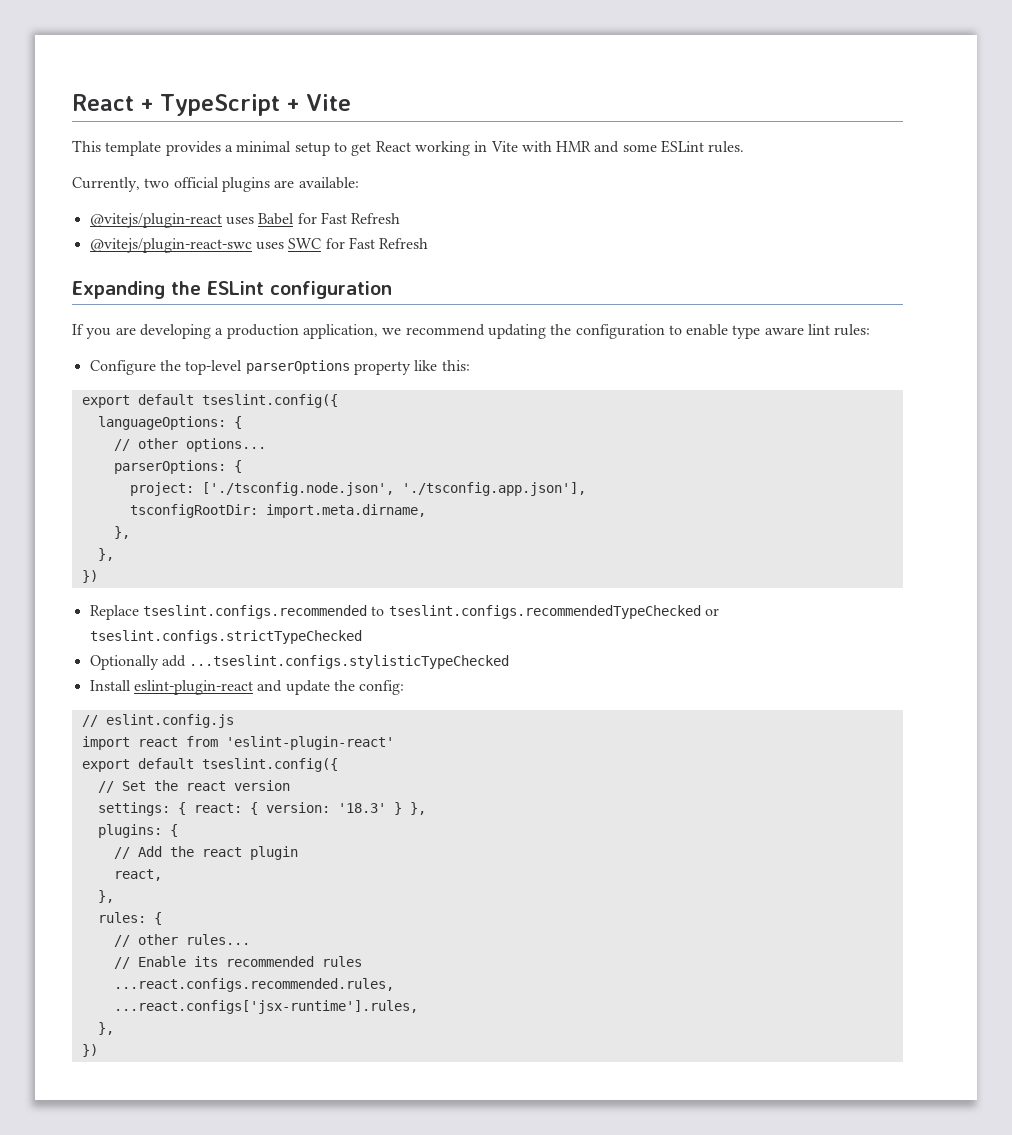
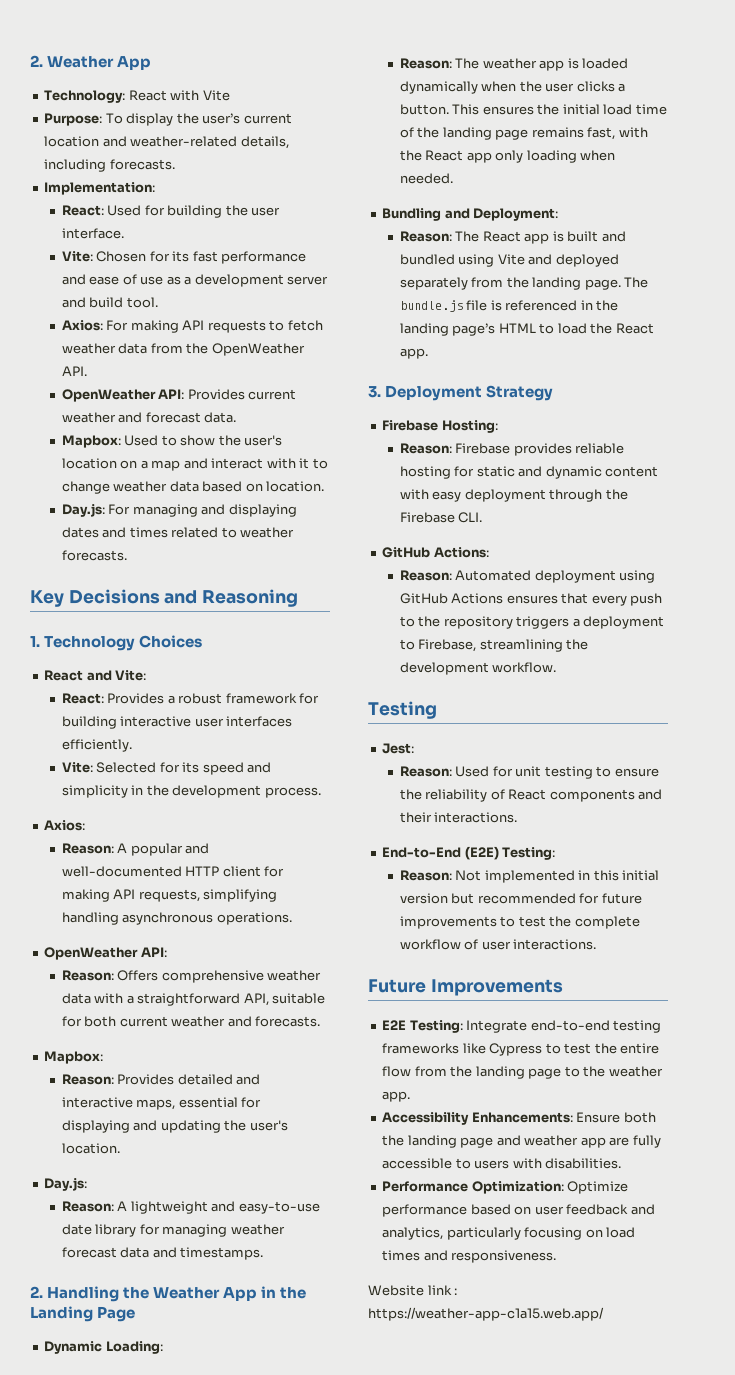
[72,94,351,116] [72,140,745,156] [72,177,359,192] [89,212,401,228] [89,237,429,253] [72,281,392,299] [72,324,871,339] [89,360,470,375] [81,394,338,408] [97,416,242,430] [113,438,266,452] [113,460,242,474] [129,482,586,496] [129,504,426,518] [113,526,130,539] [97,548,114,561] [81,570,98,583] [89,605,719,620] [89,630,362,644] [89,655,510,670] [89,680,405,695] [81,714,234,728] [81,736,394,750] [81,758,338,772] [97,780,290,793] [97,802,426,816] [97,824,178,838] [113,846,298,860] [113,869,162,881] [97,890,114,903] [97,912,162,925] [113,934,250,947] [113,956,362,969] [113,978,394,992] [113,1000,418,1014] [97,1022,114,1035] [81,1044,98,1057] React + TypeScript + Vite // This template provides a minimal setup to get React working in Vite with HMR and some ESLint rules. // Currently, two official plugins are available: // @vitejs/plugin-react uses Babel for Fast Refresh // @vitejs/plugin-react-swc uses SWC for Fast Refresh // Expanding the ESLint configuration // If you are developing a production application, we recommend updating the configuration to enable type aware lint rules: // Configure the top-level parserOptions property like this: // export default tseslint.config({ // languageOptions: { // // other options... // parserOptions: { // project: ['./tsconfig.node.json', './tsconfig.app.json'], // tsconfigRootDir: import.meta.dirname, // }, // }, // }) // Replace tseslint.configs.recommended to tseslint.configs.recommendedTypeChecked or tseslint.configs.strictTypeChecked // Optionally add ...tseslint.configs.stylisticTypeChecked // Install eslint-plugin-react and update the config: // // eslint.config.js // import react from 'eslint-plugin-react' // export default tseslint.config({ // // Set the react version // settings: { react: { version: '18.3' } }, // plugins: { // // Add the react plugin // react, // }, // rules: { // // other rules... // // Enable its recommended rules // ...react.configs.recommended.rules, // ...react.configs['jsx-runtime'].rules, // }, // }) -> [30,55,152,70] [44,90,230,103] [44,113,292,126] [44,136,289,149] [44,159,175,172] [44,182,156,195] [61,205,281,218] [61,228,124,239] [61,251,307,264] [61,274,329,287] [61,297,158,308] [61,320,323,333] [61,343,305,356] [61,366,87,376] [61,389,297,402] [61,412,237,423] [61,435,283,448] [61,458,328,471] [61,481,325,494] [61,503,297,517] [61,527,295,538] [61,550,127,561] [30,589,299,607] [30,635,203,651] [44,670,147,681] [61,693,320,704] [61,716,293,729] [61,739,132,752] [61,762,272,775] [61,785,321,798] [44,820,86,831] [61,843,210,856] [61,866,285,877] [61,889,278,902] [61,912,292,925] [44,947,167,960] [61,970,322,983] [61,993,326,1006] [61,1016,321,1027] [44,1051,104,1064] [61,1074,261,1085] [61,1097,262,1110] [61,1120,288,1133] [61,1143,120,1154] [44,1177,88,1191] [61,1201,320,1214] [61,1224,285,1237] [61,1247,264,1260] [30,1286,307,1302] [30,1306,136,1322] [44,1341,163,1354] [399,58,629,71] [399,81,626,94] [399,104,667,115] [399,127,648,140] [399,150,616,163] [399,173,453,184] [382,208,559,221] [399,231,626,244] [399,254,619,267] [399,277,649,290] [399,300,619,312] [399,323,654,336] [399,348,428,359] [368,385,554,401] [382,420,498,433] [399,443,625,456] [399,466,659,479] [399,489,628,502] [399,512,483,523] [382,547,489,558] [399,570,656,583] [399,593,663,606] [399,616,665,629] [399,639,589,652] [399,662,557,675] [368,701,437,719] [382,743,415,754] [399,766,659,779] [399,789,663,802] [399,812,518,823] [382,846,556,860] [399,870,660,883] [399,893,642,904] [399,916,640,929] [399,939,597,950] [368,979,563,996] [382,1020,662,1033] [382,1043,660,1056] [382,1066,663,1079] [382,1091,411,1102] [382,1112,656,1125] [382,1135,661,1148] [382,1158,622,1169] [382,1181,629,1194] [382,1204,655,1217] [382,1227,636,1240] [382,1250,557,1263] [368,1285,458,1296] [368,1307,604,1321] 2. Weather App // Technology: React with Vite // Purpose: To display the user’s current location and weather-related details, including forecasts. // Implementation: // React: Used for building the user interface. // Vite: Chosen for its fast performance and ease of use as a development server and build tool. // Axios: For making API requests to fetch weather data from the OpenWeather API. // OpenWeather API: Provides current weather and forecast data. // Mapbox: Used to show the user's location on a map and interact with it to change weather data based on location. // Day.js: For managing and displaying dates and times related to weather forecasts. // Key Decisions and Reasoning // 1. Technology Choices // React and Vite: // React: Provides a robust framework for building interactive user interfaces efficiently. // Vite: Selected for its speed and simplicity in the development process. // Axios: // Reason: A popular and well-documented HTTP client for making API requests, simplifying handling asynchronous operations. // OpenWeather API: // Reason: Offers comprehensive weather data with a straightforward API, suitable for both current weather and forecasts. // Mapbox: // Reason: Provides detailed and interactive maps, essential for displaying and updating the user's location. // Day.js: // Reason: A lightweight and easy-to-use date library for managing weather forecast data and timestamps. // 2. Handling the Weather App in the Landing Page // Dynamic Loading: // Reason: The weather app is loaded dynamically when the user clicks a button. This ensures the initial load time of the landing page remains fast, with the React app only loading when needed. // Bundling and Deployment: // Reason: The React app is built and bundled using Vite and deployed separately from the landing page. The bundle.js file is referenced in the landing page’s HTML to load the React app. // 3. Deployment Strategy // Firebase Hosting: // Reason: Firebase provides reliable hosting for static and dynamic content with easy deployment through the Firebase CLI. // GitHub Actions: // Reason: Automated deployment using GitHub Actions ensures that every push to the repository triggers a deployment to Firebase, streamlining the development workflow. // Testing // Jest: // Reason: Used for unit testing to ensure the reliability of React components and their interactions. // End-to-End (E2E) Testing: // Reason: Not implemented in this initial version but recommended for future improvements to test the complete workflow of user interactions. // Future Improvements // E2E Testing: Integrate end-to-end testing frameworks like Cypress to test the entire flow from the landing page to the weather app. // Accessibility Enhancements: Ensure both the landing page and weather app are fully accessible to users with disabilities. // Performance Optimization: Optimize performance based on user feedback and analytics, particularly focusing on load times and responsiveness. // Website link : https://weather-app-c1a15.web.app/

